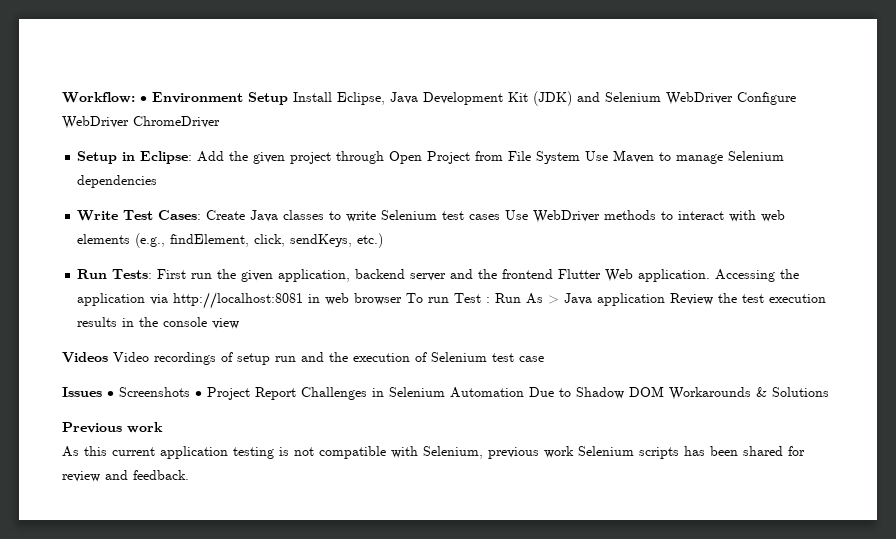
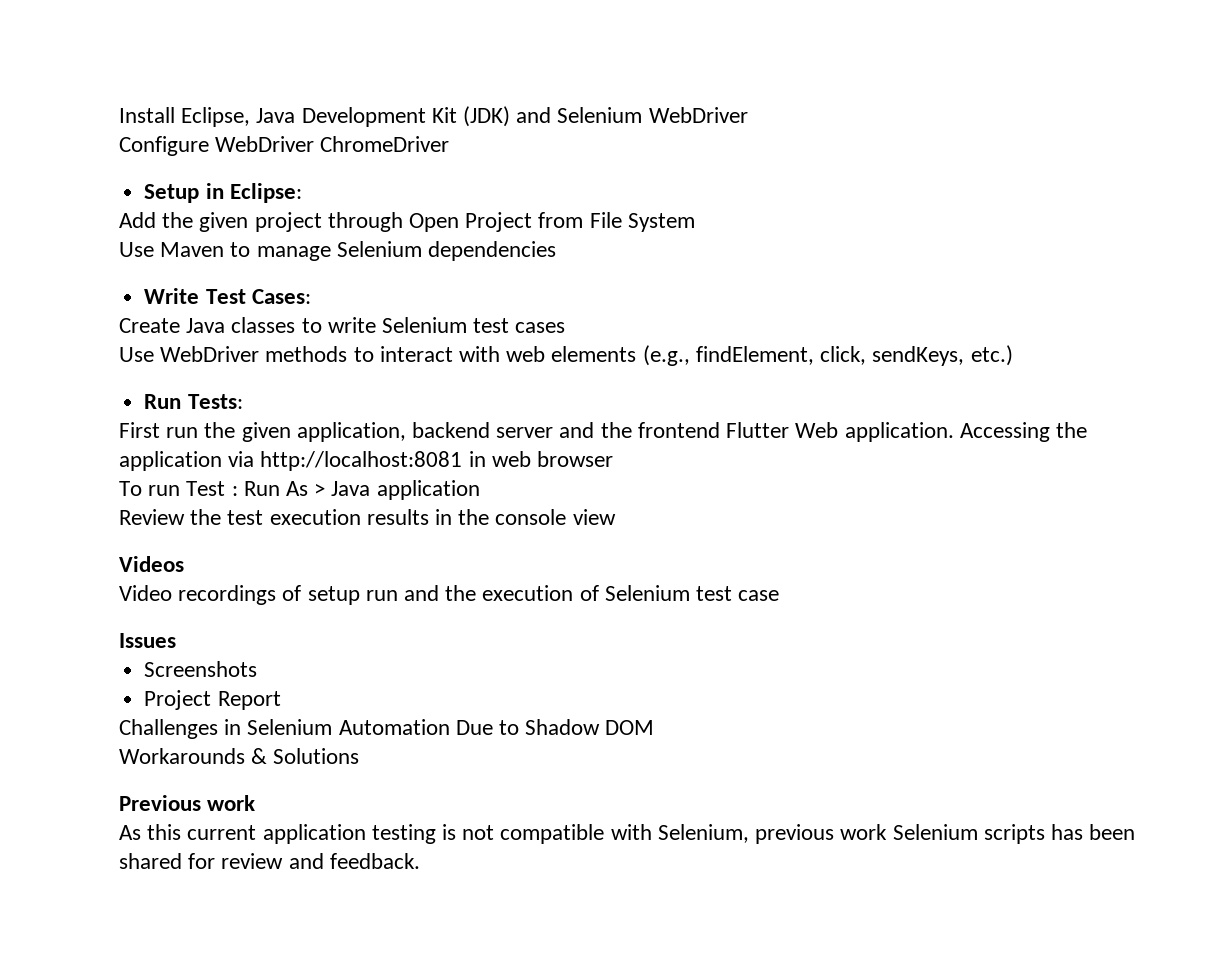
[62,92,288,105] Workflow: • Environment Setup -> (119, 115) none
(733, 98) none -> (748, 115) //
(193, 157) none -> (302, 193) //
(581, 157) none -> (695, 222) //
(202, 215) none -> (311, 296) //
(501, 217) none -> (566, 327) //
(153, 274) none -> (243, 401) //
(403, 299) none -> (614, 459) //
(666, 299) none -> (480, 490) //
(108, 357) none -> (184, 564) //
[107,391,114,397] • -> (176, 640) //
[195,391,202,397] • -> (258, 669) //
(296, 393) none -> (281, 700) //
(664, 391) none -> (655, 727) //

